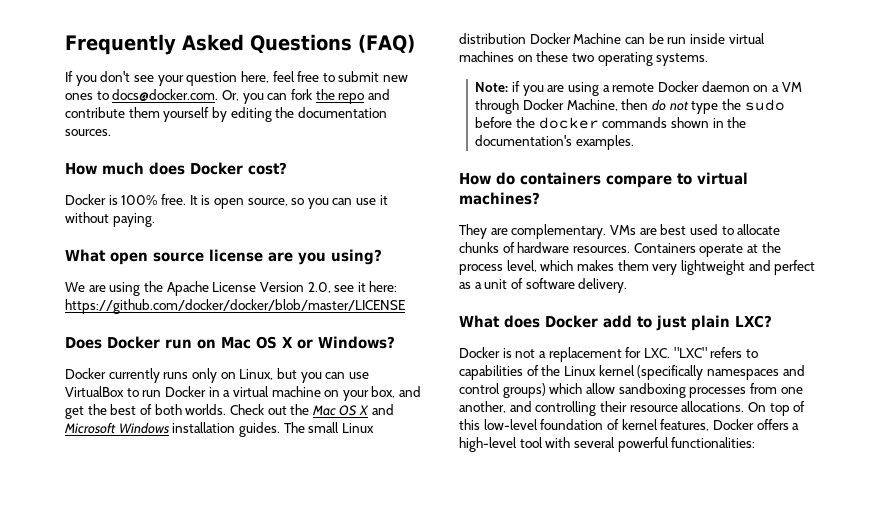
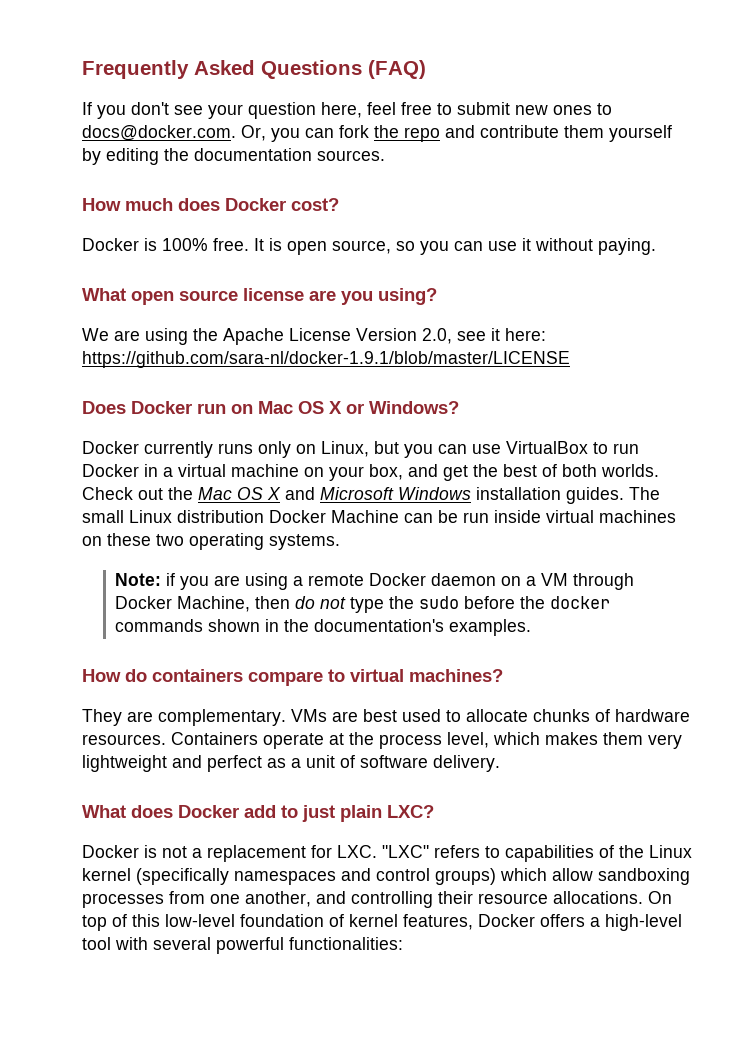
[65,299,405,314] https://github.com/docker/docker/blob/master/LICENSE -> [82,351,570,368] https://github.com/sara-nl/docker-1.9.1/blob/master/LICENSE

